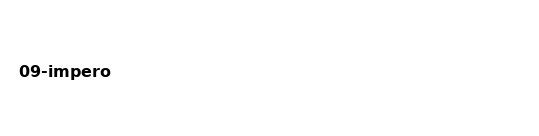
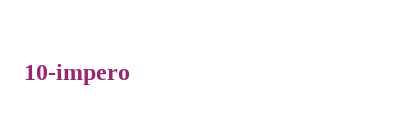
[19,65,111,80] 09-impero -> [24,64,130,85] 10-impero

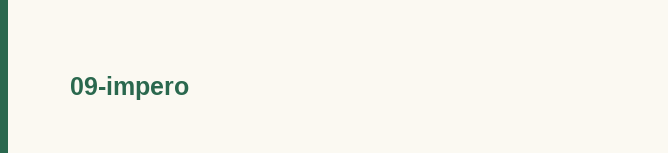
[24,64,130,85] 10-impero -> [70,76,189,100] 09-impero

